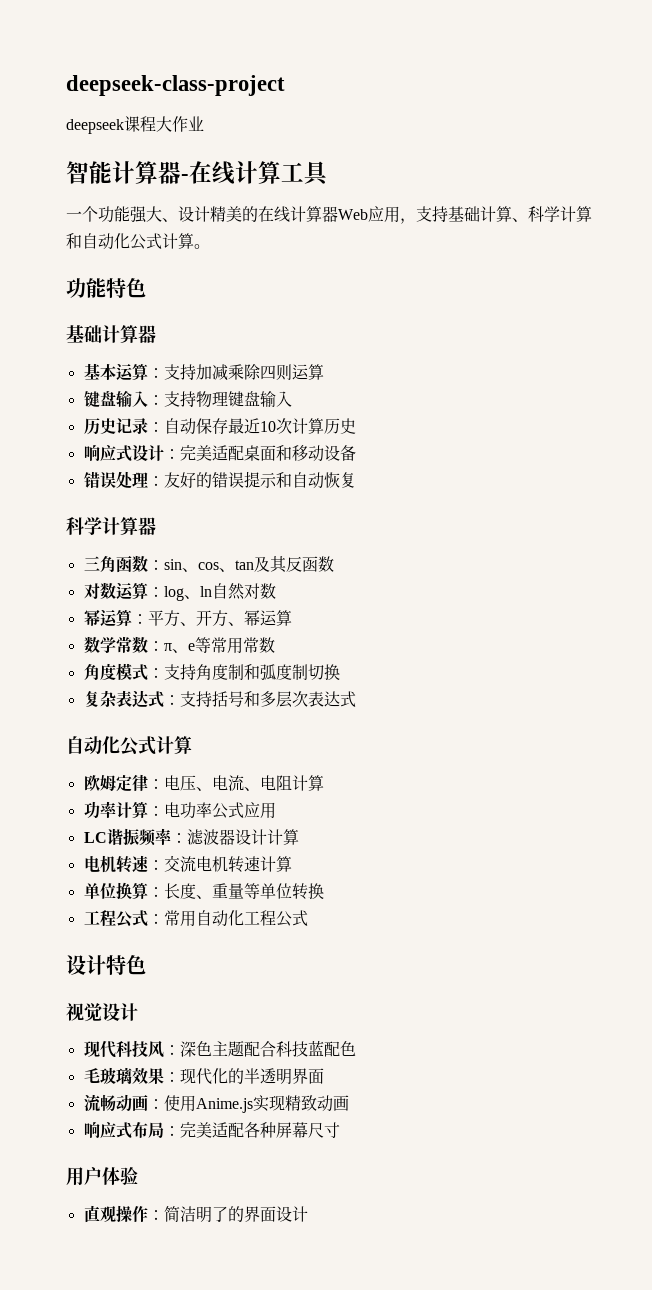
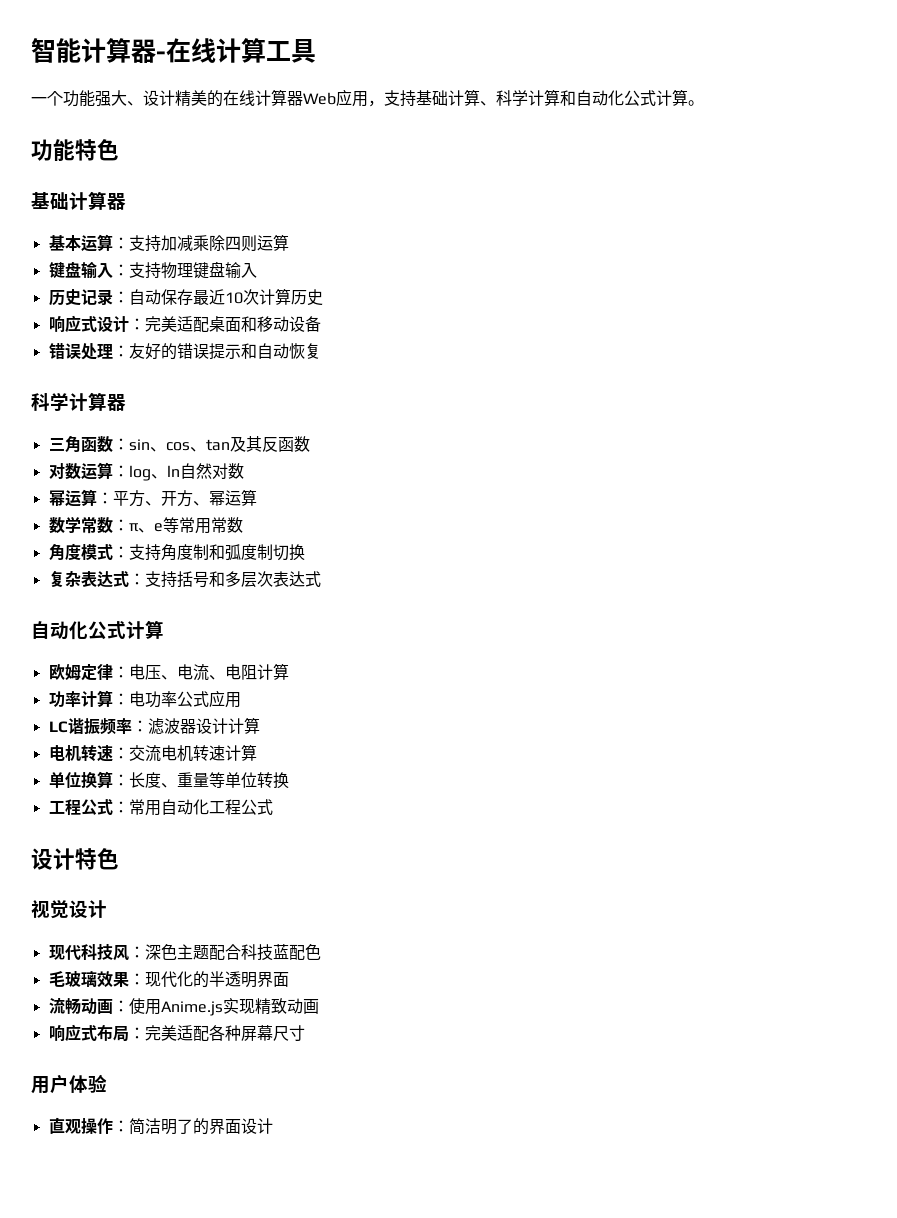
[66,75,285,96] [66,116,204,134] deepseek-class-project // deepseek课程大作业 // -> (31, 50) none

